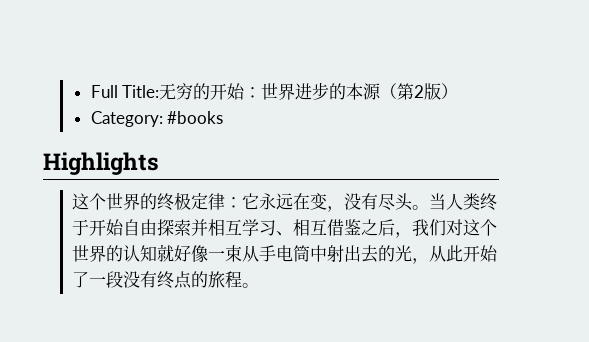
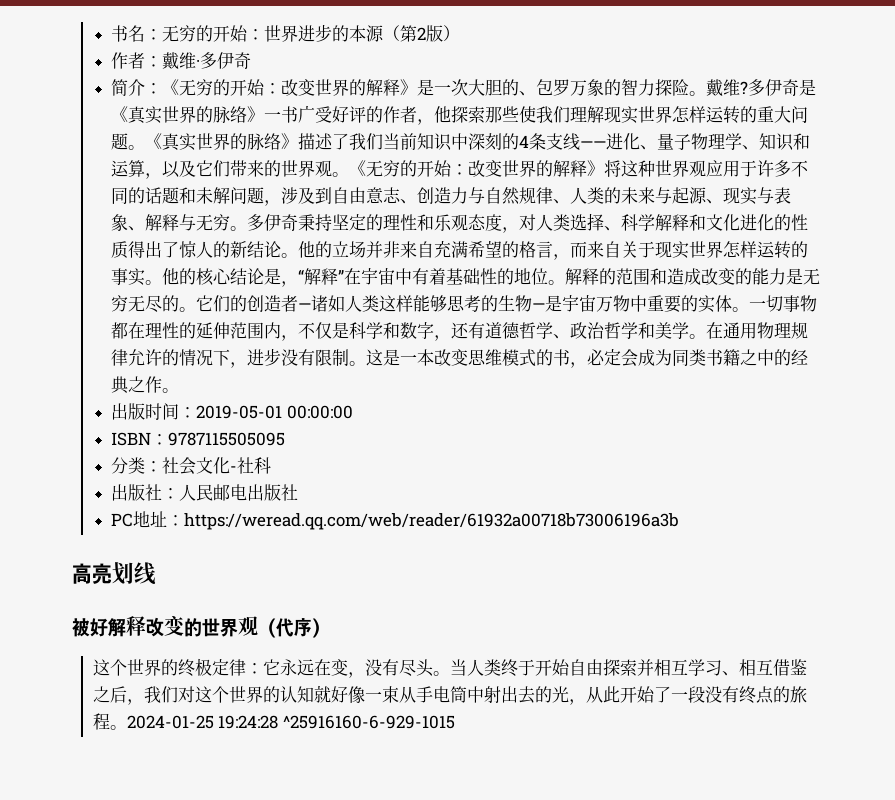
[90,85,160,98] Full Title: -> [111,25,163,42] 书名：
[90,111,224,127] [43,152,159,175] Category: #books // Highlights -> [111,52,252,69] [111,79,817,96] [111,105,809,125] [111,133,811,151] [111,160,809,179] [111,187,792,206] [111,213,809,233] [111,240,809,260] [111,268,821,287] [111,295,818,313] [111,322,809,341] [111,348,809,368] [111,376,180,394] [111,403,353,420] [111,432,286,446] [111,457,272,475] [111,484,299,501] [111,511,680,530] [72,562,156,585] [72,615,330,638] 作者：戴维·多伊奇 // 简介：《无穷的开始：改变世界的解释》是一次大胆的、包罗万象的智力探险。戴维?多伊奇是《真实世界的脉络》一书广受好评的作者，他探索那些使我们理解现实世界怎样运转的重大问题。《真实世界的脉络》描述了我们当前知识中深刻的4条支线——进化、量子物理学、知识和运算，以及它们带来的世界观。《无穷的开始：改变世界的解释》将这种世界观应用于许多不同的话题和未解问题，涉及到自由意志、创造力与自然规律、人类的未来与起源、现实与表象、解释与无穷。多伊奇秉持坚定的理性和乐观态度，对人类选择、科学解释和文化进化的性质得出了惊人的新结论。他的立场并非来自充满希望的格言，而来自关于现实世界怎样运转的事实。他的核心结论是，“解释”在宇宙中有着基础性的地位。解释的范围和造成改变的能力是无穷无尽的。它们的创造者—诸如人类这样能够思考的生物—是宇宙万物中重要的实体。一切事物都在理性的延伸范围内，不仅是科学和数字，还有道德哲学、政治哲学和美学。在通用物理规律允许的情况下，进步没有限制。这是一本改变思维模式的书，必定会成为同类书籍之中的经典之作。 // 出版时间：2019-05-01 00:00:00 // ISBN：9787115505095 // 分类：社会文化-社科 // 出版社：人民邮电出版社 // PC地址：https://weread.qq.com/web/reader/61932a00718b73006196a3b // 高亮划线 // 被好解释改变的世界观（代序）
(260, 285) none -> [126,715,455,729] 2024-01-25 19:24:28 ^25916160-6-929-1015

